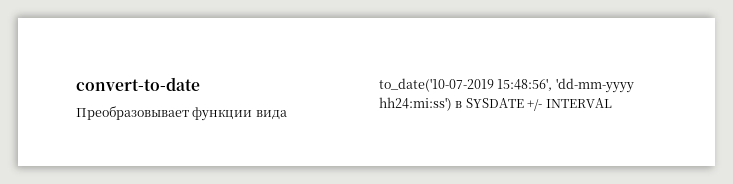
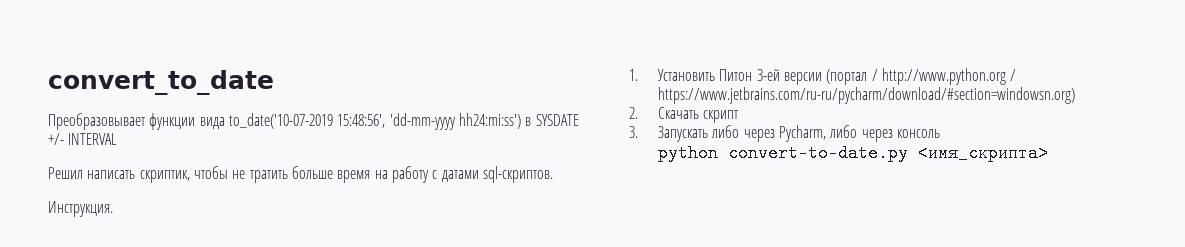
[76,77,200,91] convert-to-date -> [48,70,274,95] convert_to_date
(612, 103) none -> [48,166,553,183] [48,201,113,217] [629,68,1017,85] [658,87,1076,104] [629,107,739,123] [629,125,940,142] [658,144,1049,162] // Решил написать скриптик, чтобы не тратить больше время на работу с датами sql-скриптов. // Инструкция. // 1. Установить Питон 3-ей версии (портал / http://www.python.org / https://www.jetbrains.com/ru-ru/pycharm/download/#section=windowsn.org) // 2. Скачать скрипт // 3. Запускать либо через Pycharm, либо через консоль // python convert-to-date.py <имя_скрипта>

